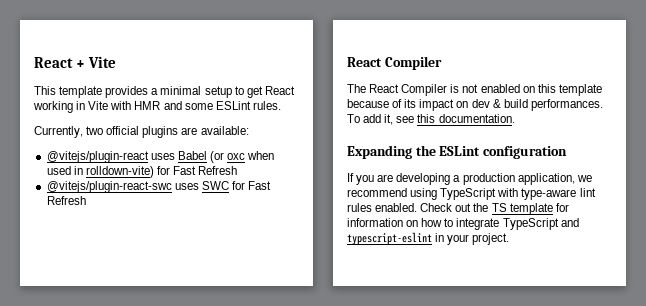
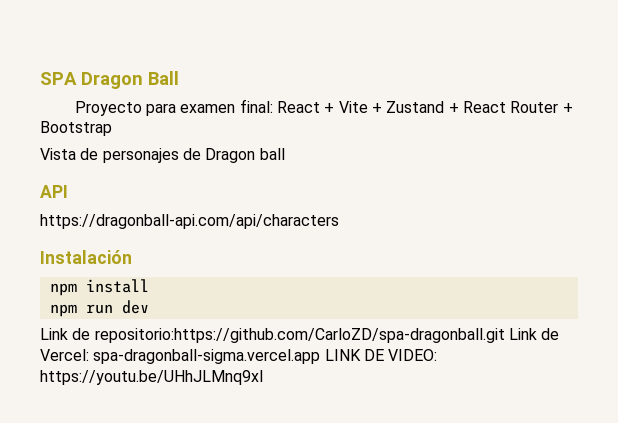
[34,56,116,68] [34,86,295,98] [33,101,281,113] [34,126,249,138] [46,151,275,163] [46,166,238,178] [46,181,272,193] [46,196,86,205] [347,56,442,70] [347,84,602,96] [347,99,603,111] [347,114,515,125] [347,145,567,159] [347,173,592,185] [347,188,596,200] [347,203,569,215] [347,218,579,230] [347,232,510,245] React + Vite // This template provides a minimal setup to get React working in Vite with HMR and some ESLint rules. // Currently, two official plugins are available: // @vitejs/plugin-react uses Babel (or oxc when used in rolldown-vite) for Fast Refresh // @vitejs/plugin-react-swc uses SWC for Fast Refresh // React Compiler // The React Compiler is not enabled on this template because of its impact on dev & build performances. To add it, see this documentation. // Expanding the ESLint configuration // If you are developing a production application, we recommend using TypeScript with type-aware lint rules enabled. Check out the TS template for information on how to integrate TypeScript and typescript-eslint in your project. -> [40,71,179,89] [74,99,573,116] [40,121,112,136] [40,148,285,163] [40,185,68,198] [40,214,339,229] [40,250,132,264] [49,279,149,296] [49,300,149,317] [40,328,560,343] [40,349,438,364] [40,370,264,385] SPA Dragon Ball // Proyecto para examen final: React + Vite + Zustand + React Router + Bootstrap // Vista de personajes de Dragon ball // API // https://dragonball-api.com/api/characters // Instalación // npm install // npm run dev // Link de repositorio:https://github.com/CarloZD/spa-dragonball.git Link de Vercel: spa-dragonball-sigma.vercel.app LINK DE VIDEO: https://youtu.be/UHhJLMnq9xI

